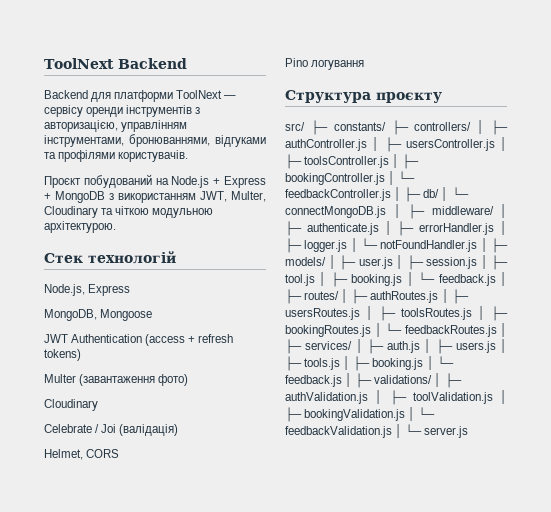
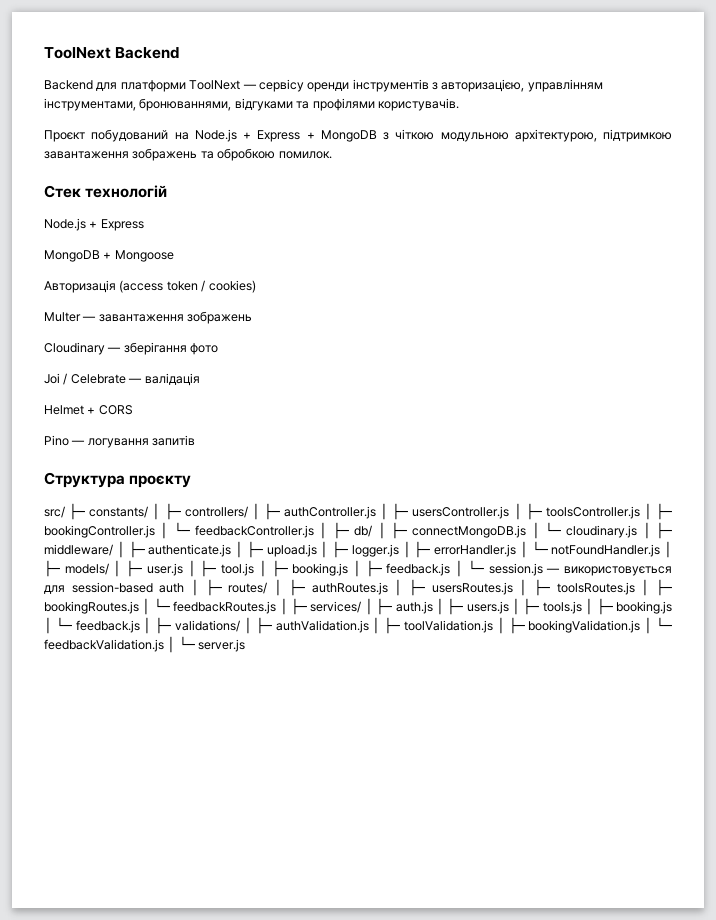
[118,191,266,203] [44,206,214,218] [44,221,116,233] використанням JWT, Multer, Cloudinary та чіткою модульною архітектурою. -> [395,129,672,142] [44,148,332,161] чіткою модульною архітектурою, підтримкою завантаження зображень та обробкою помилок.
[44,284,85,296] Node.js, -> [44,218,98,231] Node.js +
[44,309,97,321] MongoDB, -> [44,250,112,262] MongoDB +
[44,334,234,346] [44,349,81,361] [44,374,189,386] [44,399,98,411] [44,424,179,436] [44,449,83,460] JWT Authentication (access + refresh tokens) // Multer (завантаження фото) // Cloudinary // Celebrate / Joi (валідація) // Helmet, -> [44,280,256,293] [44,311,253,324] [44,342,219,355] [44,373,200,386] [44,405,96,415] Авторизація (access token / cookies) // Multer — завантаження зображень // Cloudinary — зберігання фото // Joi / Celebrate — валідація // Helmet +
(308, 62) none -> [71,440,86,445] —
(365, 65) none -> [152,435,196,446] запитів
(386, 126) none -> [152,503,161,520] │
[451,187,469,198] [285,206,386,218] └─ connectMongoDB.js -> [390,522,638,539] ├─ connectMongoDB.js │ └─ cloudinary.js
[419,223,495,235] errorHandler.js -> [266,544,317,557] upload.js
(358, 245) none -> [414,541,528,558] ├─ errorHandler.js │
[426,255,508,270] session.js │ ├─ -> (217, 568) none
[418,272,496,286] └─ feedback.js -> [365,560,672,577] [44,582,185,594] ├─ feedback.js │ └─ session.js — використовується для session-based auth

